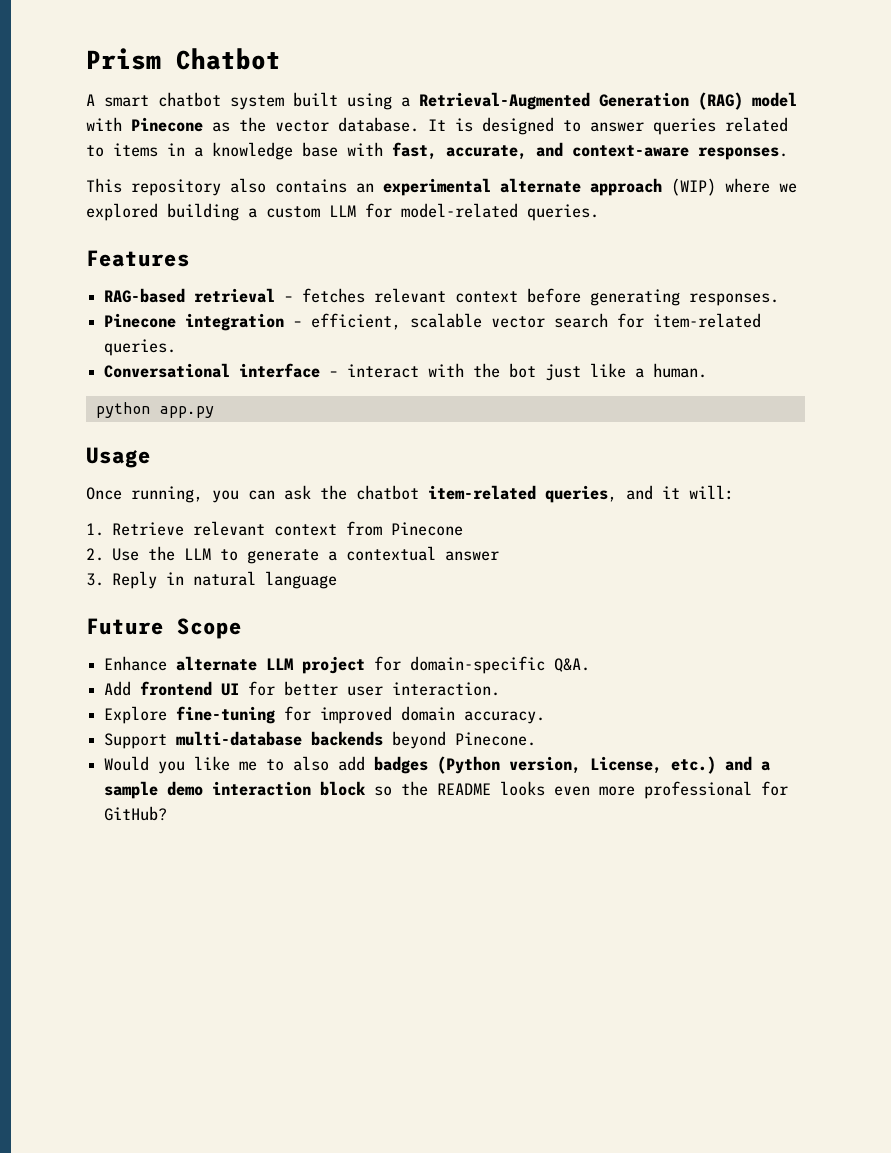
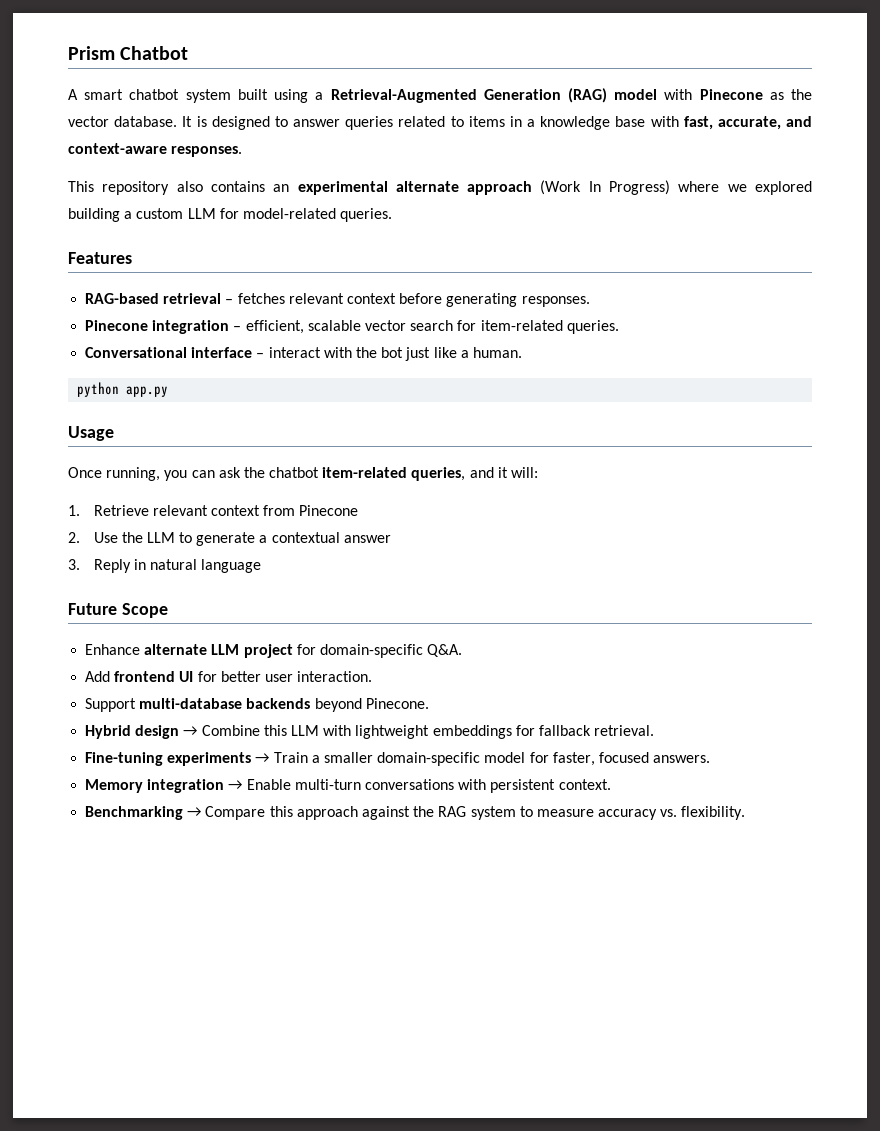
[671,178,716,196] (WIP) -> [540,180,671,195] (Work In Progress)
[104,706,546,724] // Explore fine-tuning for improved domain accuracy. -> (373, 676) none
[104,756,771,774] [104,781,789,799] [104,806,168,821] Would you like me to also add badges (Python version, License, etc.) and a sample demo interaction block so the README looks even more professional for GitHub? -> [85,725,655,739] [85,752,711,766] [85,779,611,793] [85,806,746,820] Hybrid design → Combine this LLM with lightweight embeddings for fallback retrieval. // Fine-tuning experiments → Train a smaller domain-specific model for faster, focused answers. // Memory integration → Enable multi-turn conversations with persistent context. // Benchmarking → Compare this approach against the RAG system to measure accuracy vs. flexibility.

